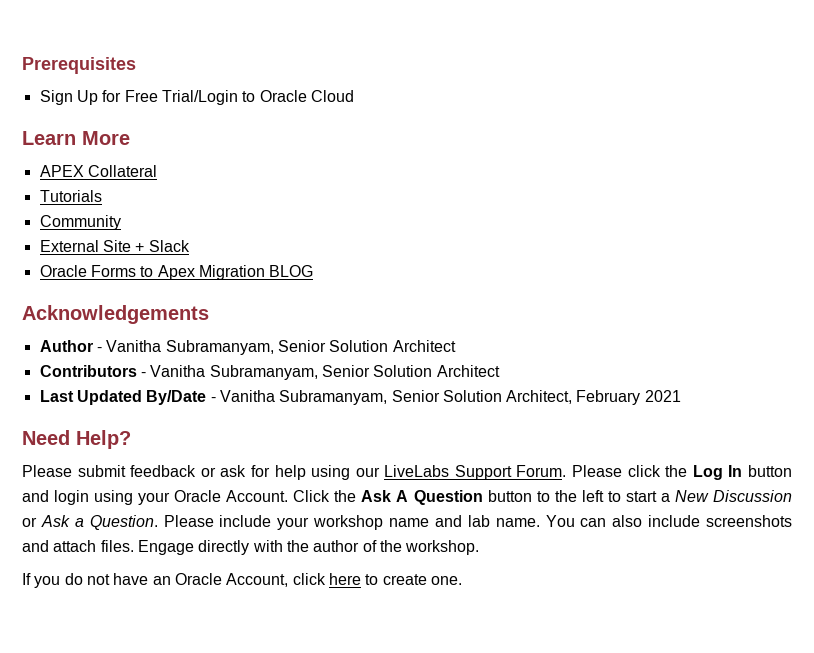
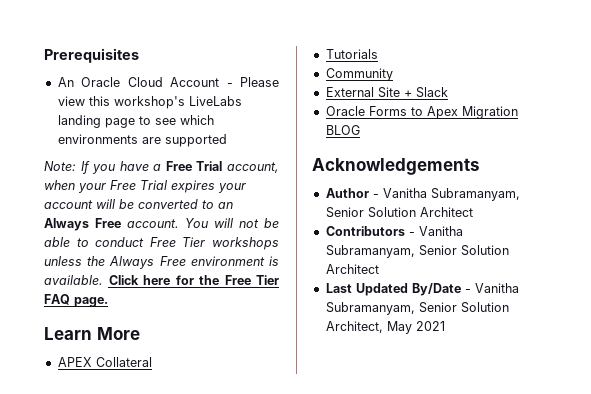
[39,90,354,105] Sign Up for Free Trial/Login to Oracle Cloud -> [57,77,279,87] [57,96,242,109] [57,115,214,128] [57,134,227,147] [44,161,279,174] [44,180,246,193] [44,199,233,209] [44,218,279,231] [44,237,279,250] [44,256,279,269] [44,275,279,285] [44,294,108,307] An Oracle Cloud Account - Please view this workshop's LiveLabs landing page to see which environments are supported // Note: If you have a Free Trial account, when your Free Trial expires your account will be converted to an Always Free account. You will not be able to conduct Free Tier workshops unless the Always Free environment is available. Click here for the Free Tier FAQ page.
[576,390,641,405] February -> [386,321,412,334] May
[22,430,131,449] [22,465,793,480] [22,490,793,505] [22,515,792,530] [22,540,480,555] [22,573,462,588] // Need Help? // Please submit feedback or ask for help using our LiveLabs Support Forum. Please click the Log In button and login using your Oracle Account. Click the Ask A Question button to the left to start a New Discussion or Ask a Question. Please include your workshop name and lab name. You can also include screenshots and attach files. Engage directly with the author of the workshop. // If you do not have an Oracle Account, click here to create one. -> (445, 326) none

